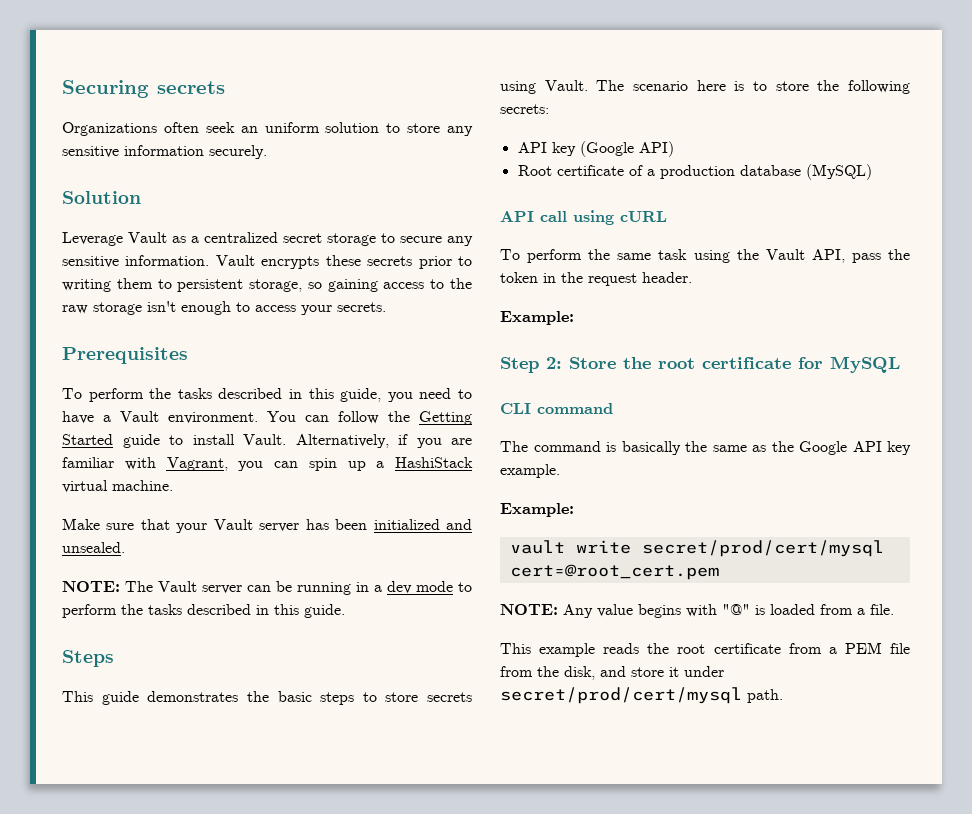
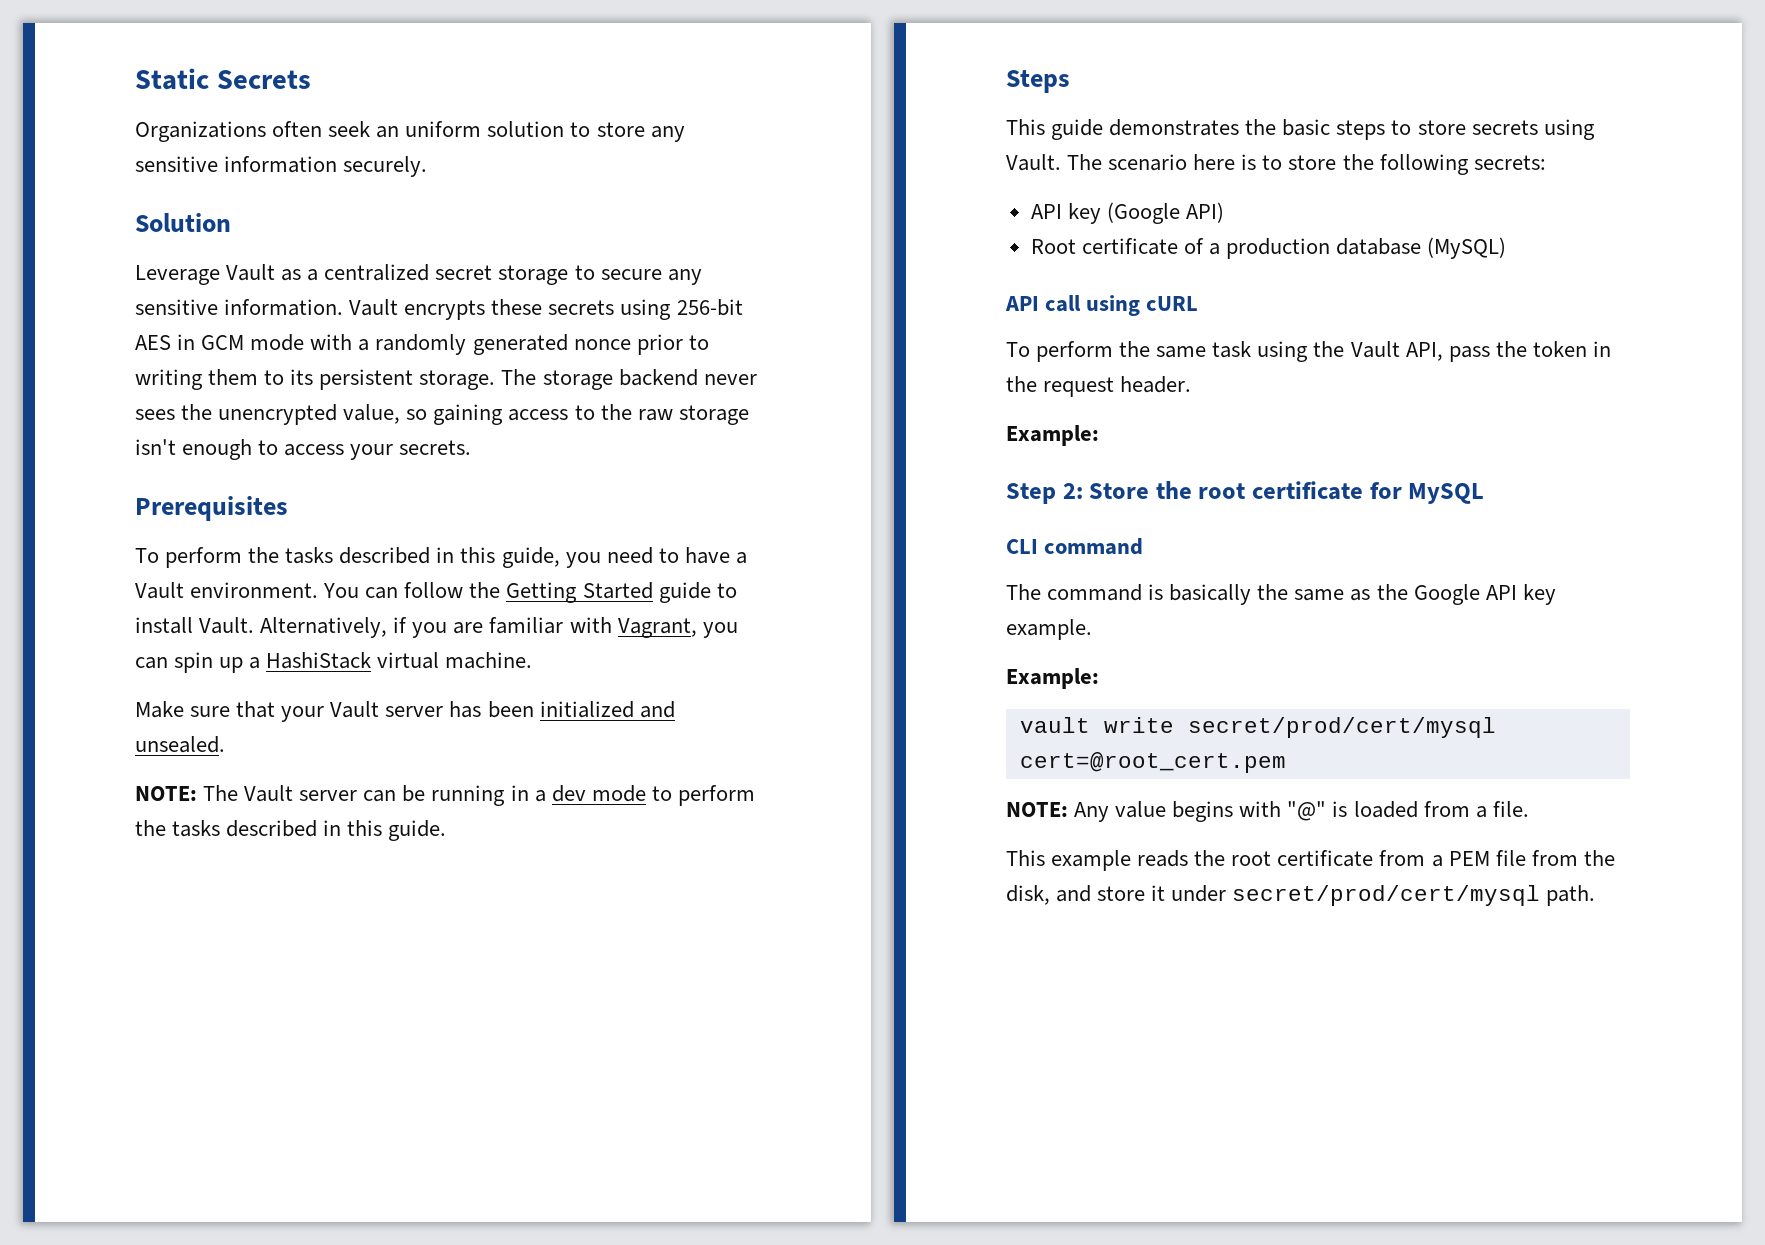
[62,80,225,98] Securing secrets -> [135,68,311,90] Static Secrets
(413, 261) none -> [620,299,743,320] [135,334,631,355] using 256-bit AES in GCM mode with a randomly generated nonce
[177,279,303,292] persistent storage, -> [290,369,757,390] [135,404,401,425] its persistent storage. The storage backend never sees the unencrypted value,

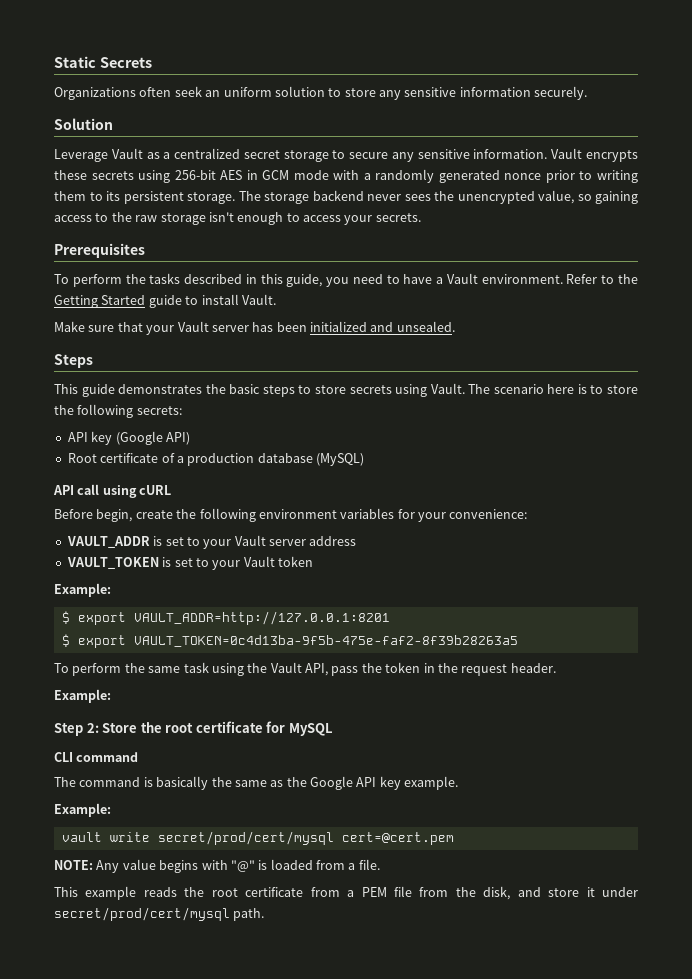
[323,582,464,599] You can follow -> [566,274,615,284] Refer to
[260,617,738,638] [135,652,533,673] Alternatively, if you are familiar with Vagrant, you can spin up a HashiStack virtual machine. -> (276, 299) none
[135,785,755,806] [135,820,447,841] // NOTE: The Vault server can be running in a dev mode to perform the tasks described in this guide. -> (455, 326) none
(1199, 303) none -> [54,508,528,522] [66,535,357,549] [66,556,313,570] [54,583,111,597] [61,611,390,625] [61,634,518,648] // Before begin, create the following environment variables for your convenience: // VAULT_ADDR is set to your Vault server address // VAULT_TOKEN is set to your Vault token // Example: // $ export VAULT_ADDR=http://127.0.0.1:8201 // $ export VAULT_TOKEN=0c4d13ba-9f5b-475e-faf2-8f39b28263a5
[1019,752,1286,773] cert=@root_cert.pem -> [341,832,454,845] cert=@cert.pem

